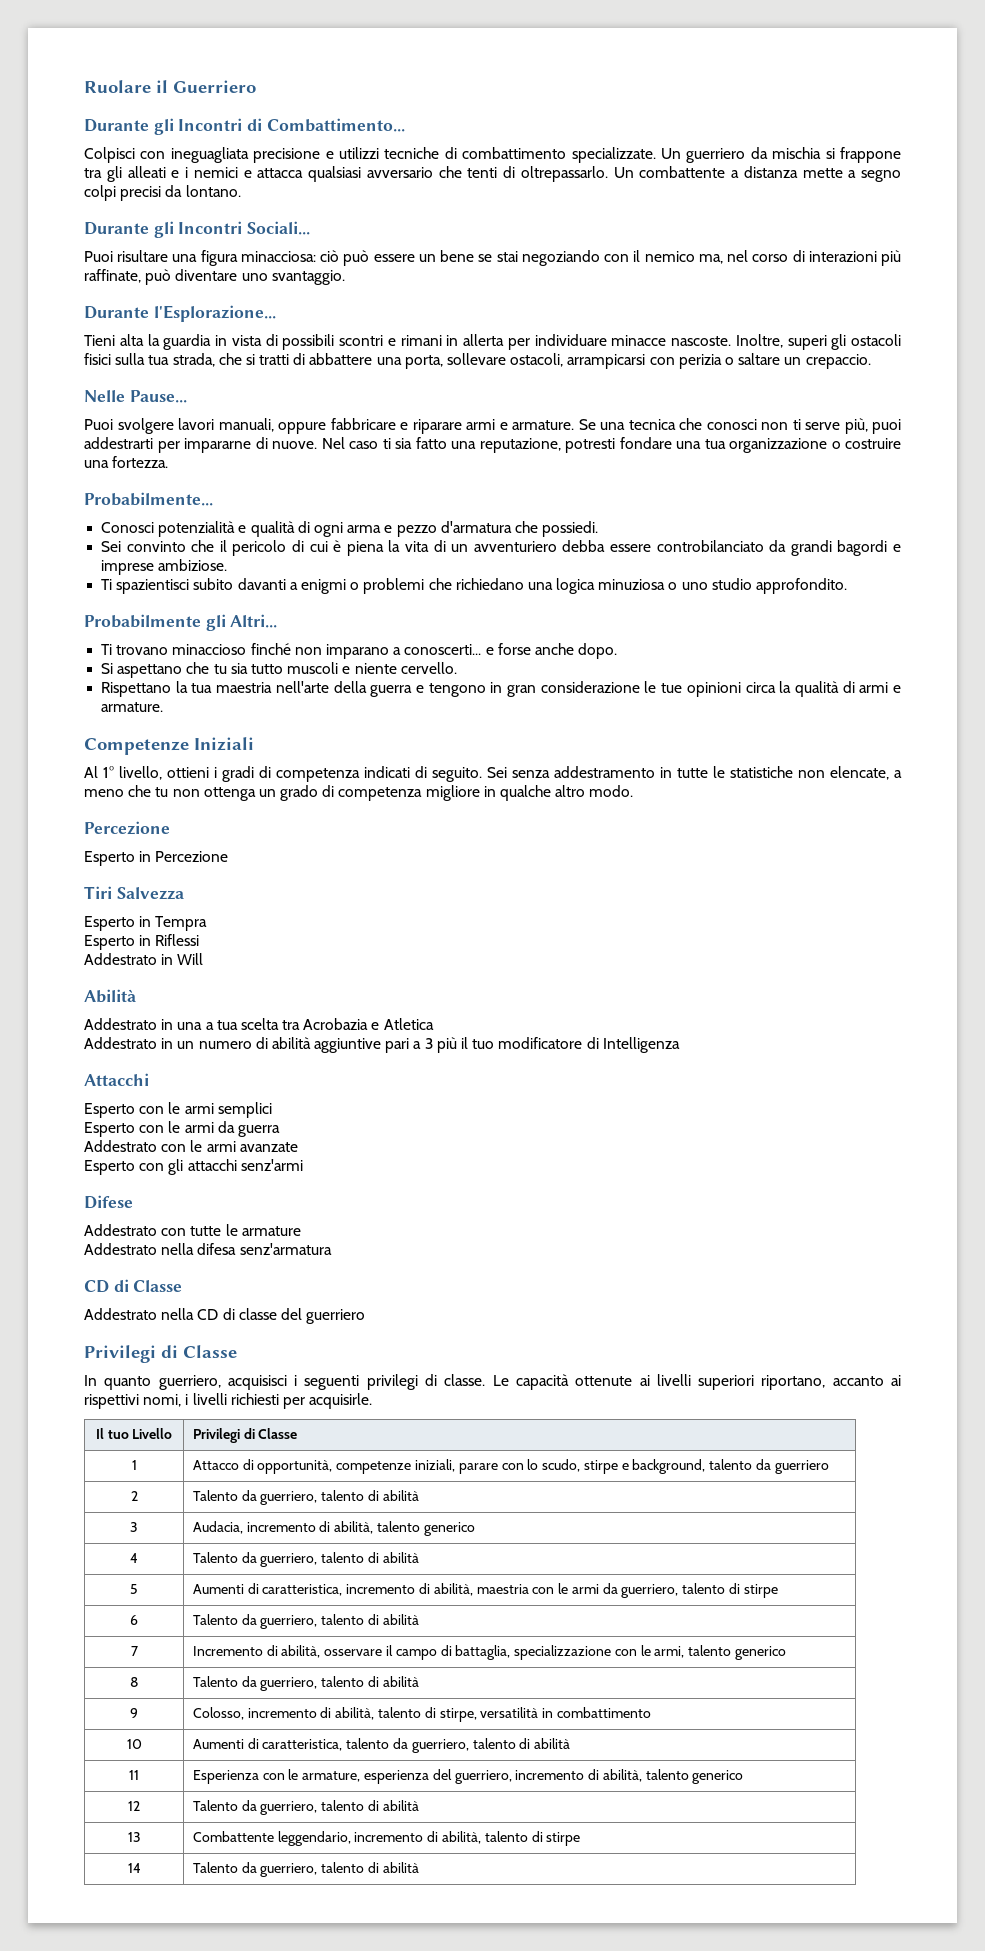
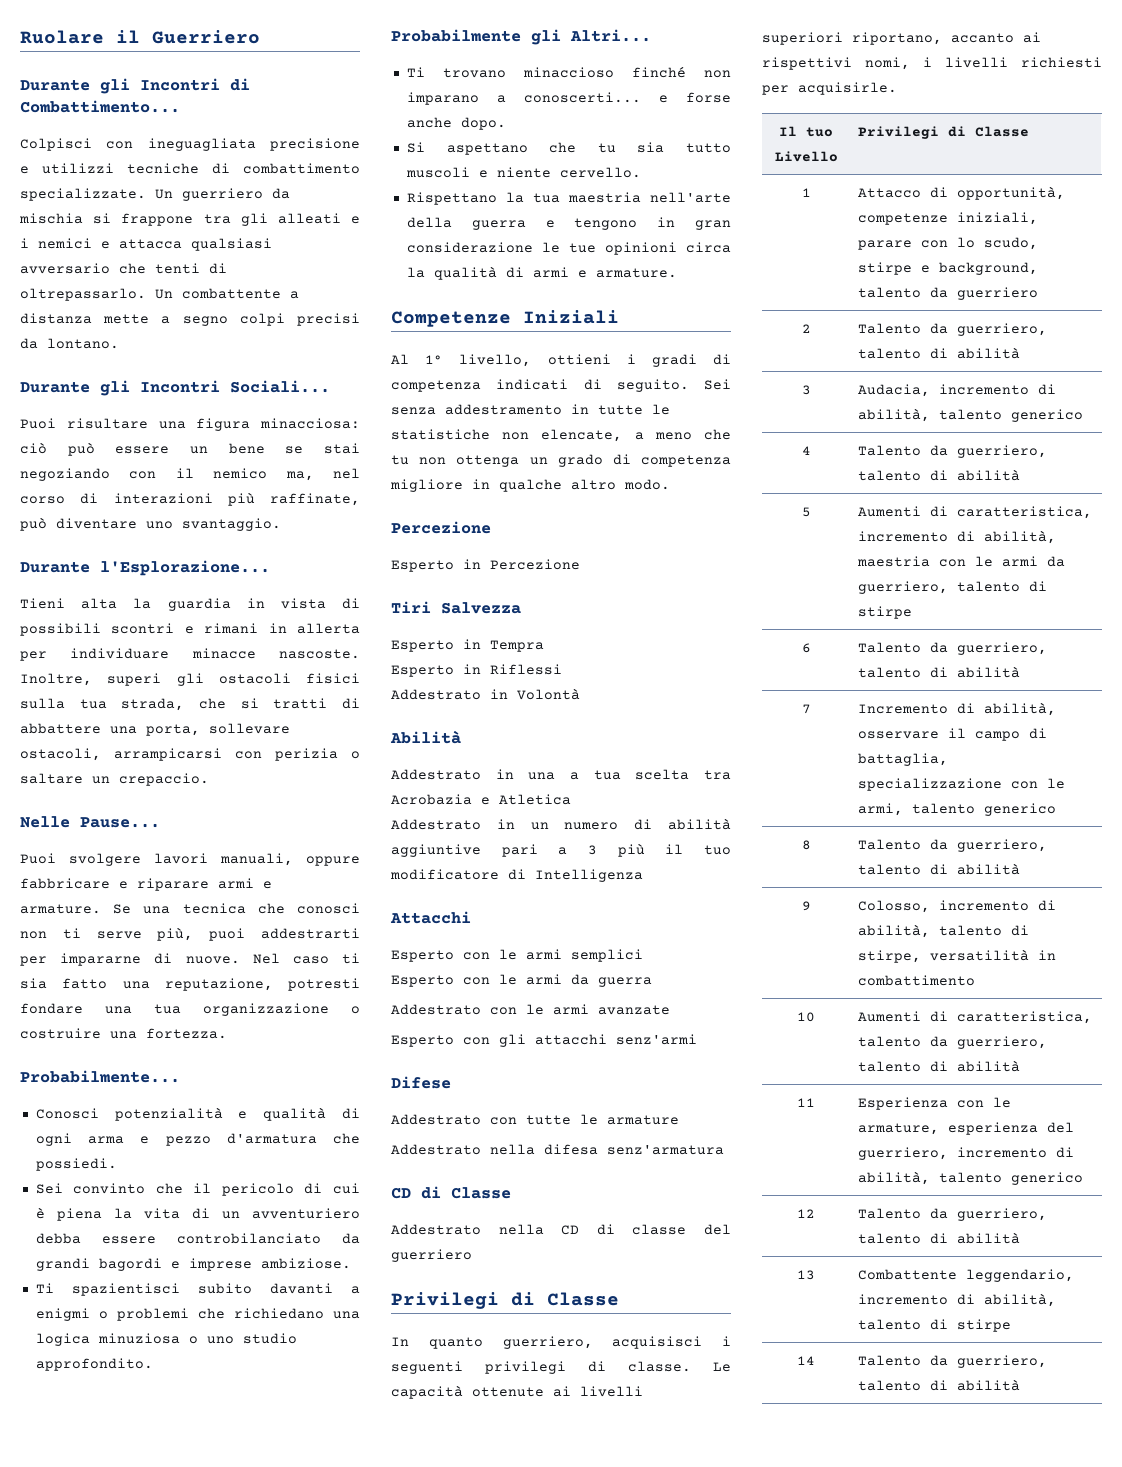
[177,953,204,965] Will -> [517,688,580,700] Volontà

